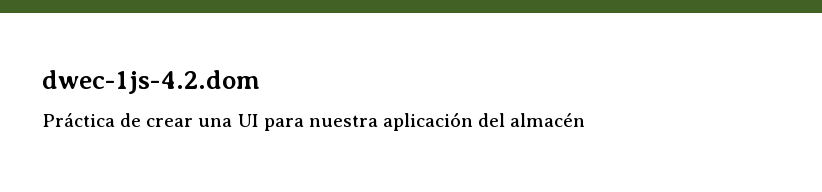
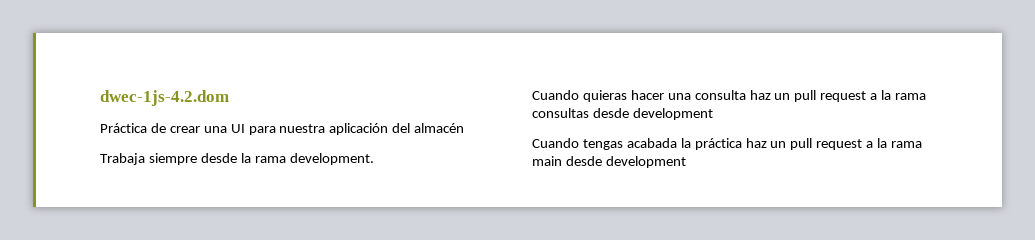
(586, 120) none -> [100,153,374,165] [532,90,927,102] [532,108,713,120] [532,138,923,150] [532,156,686,168] // Trabaja siempre desde la rama development. // Cuando quieras hacer una consulta haz un pull request a la rama consultas desde development // Cuando tengas acabada la práctica haz un pull request a la rama main desde development

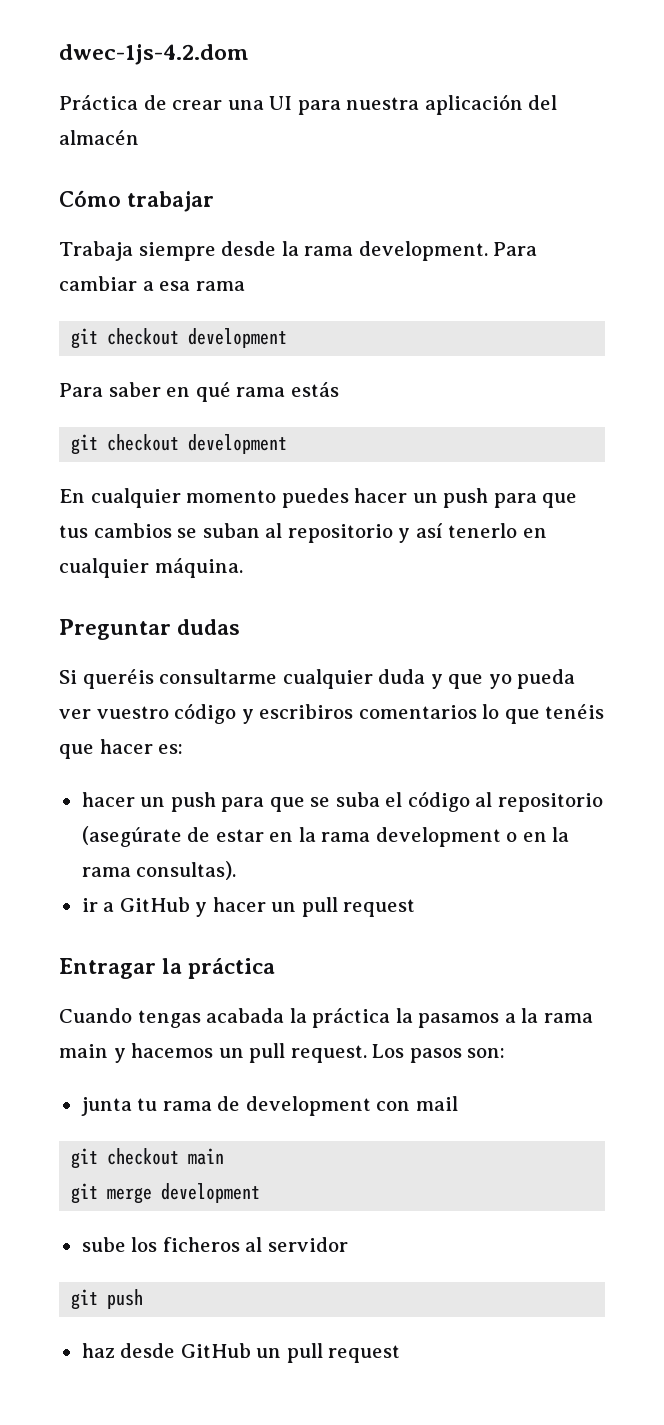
(465, 128) none -> [59,190,215,212] // Cómo trabajar
[532,90,927,102] [532,108,713,120] // Cuando quieras hacer una consulta haz un pull request a la rama consultas desde development -> [493,242,538,256] [59,276,245,291] [71,328,288,349] [59,382,339,402] [71,434,288,455] [59,488,578,508] [59,523,547,543] [59,558,243,578] [59,619,241,640] [59,669,576,689] [59,703,605,724] [59,739,184,759] [81,791,603,812] [81,826,570,847] [81,861,237,880] [81,897,416,917] [59,958,276,979] Para cambiar a esa rama // git checkout development // Para saber en qué rama estás // git checkout development // En cualquier momento puedes hacer un push para que tus cambios se suban al repositorio y así tenerlo en cualquier máquina. // Preguntar dudas // Si queréis consultarme cualquier duda y que yo pueda ver vuestro código y escribiros comentarios lo que tenéis que hacer es: // hacer un push para que se suba el código al repositorio (asegúrate de estar en la rama development o en la rama consultas). // ir a GitHub y hacer un pull request // Entragar la práctica
[745,138,923,150] [532,156,686,168] haz un pull request a la rama main desde development -> [395,1008,593,1028] [59,1043,506,1063] [80,1096,458,1116] [71,1148,225,1169] [71,1183,261,1204] [81,1237,348,1252] [71,1289,144,1310] [81,1343,401,1363] la pasamos a la rama main y hacemos un pull request. Los pasos son: // junta tu rama de development con mail // git checkout main // git merge development // sube los ficheros al servidor // git push // haz desde GitHub un pull request

